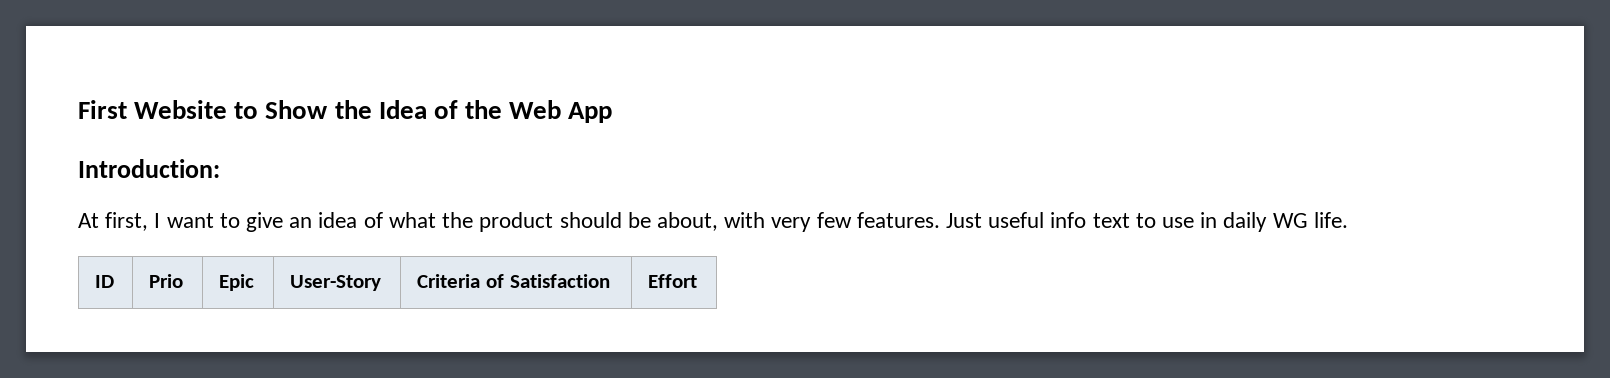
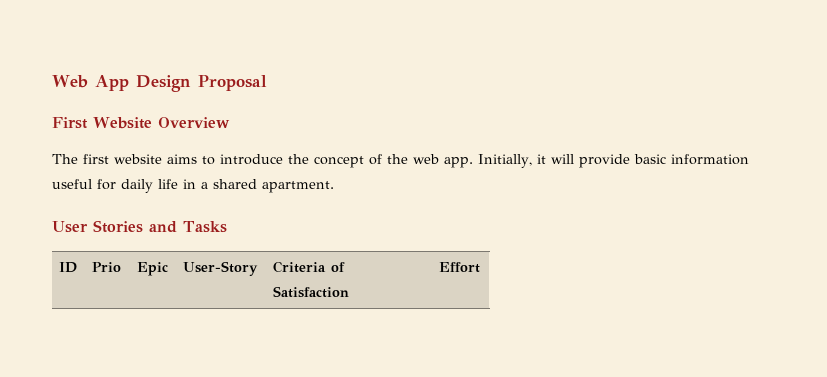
[78,100,613,123] [78,159,220,178] [78,212,1348,232] First Website to Show the Idea of the Web App // Introduction: // At first, I want to give an idea of what the product should be about, with very few features. Just useful info text to use in daily WG life. -> [52,75,267,92] [52,117,230,129] [52,154,749,168] [52,179,334,193] [52,220,227,233] Web App Design Proposal // First Website Overview // The first website aims to introduce the concept of the web app. Initially, it will provide basic information useful for daily life in a shared apartment. // User Stories and Tasks

